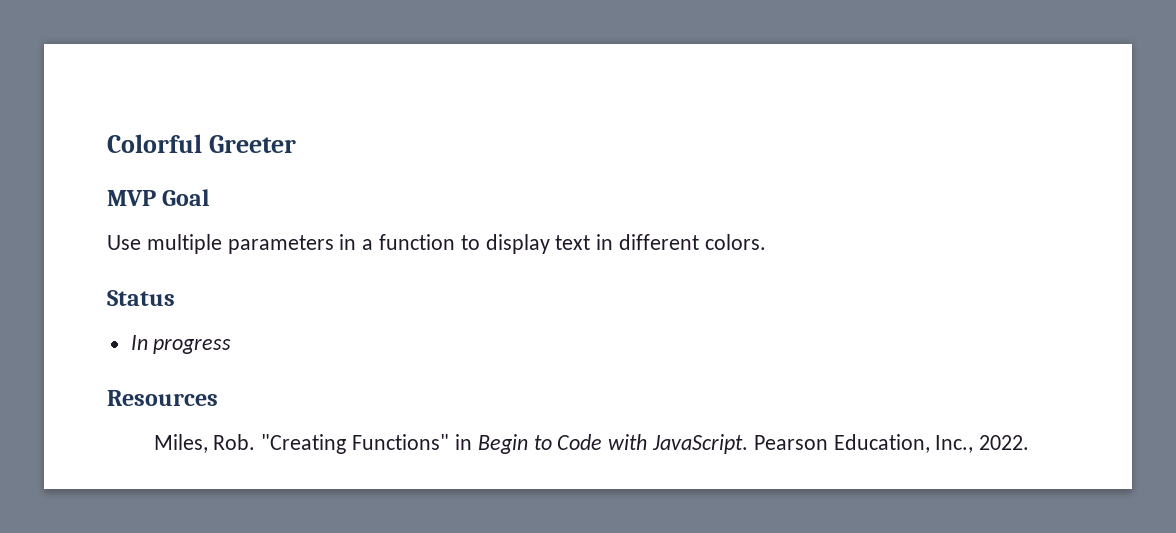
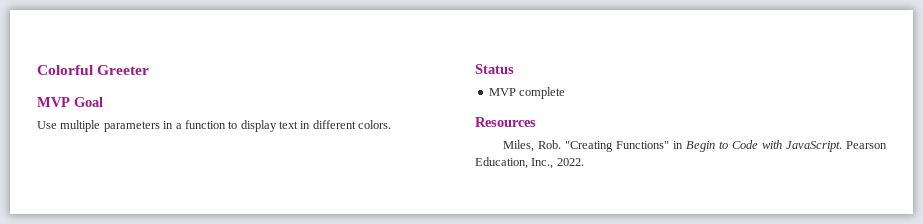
[130,335,232,354] In progress -> [488,87,566,99] MVP complete

